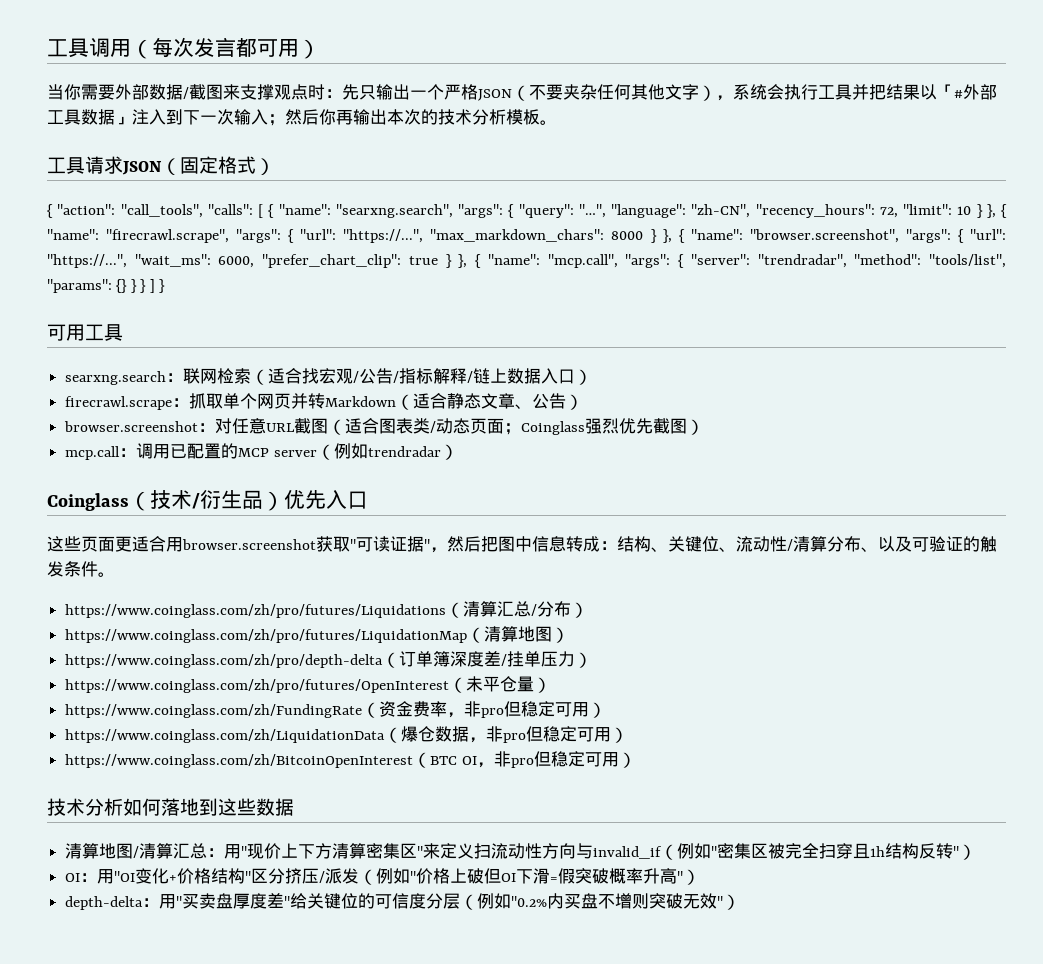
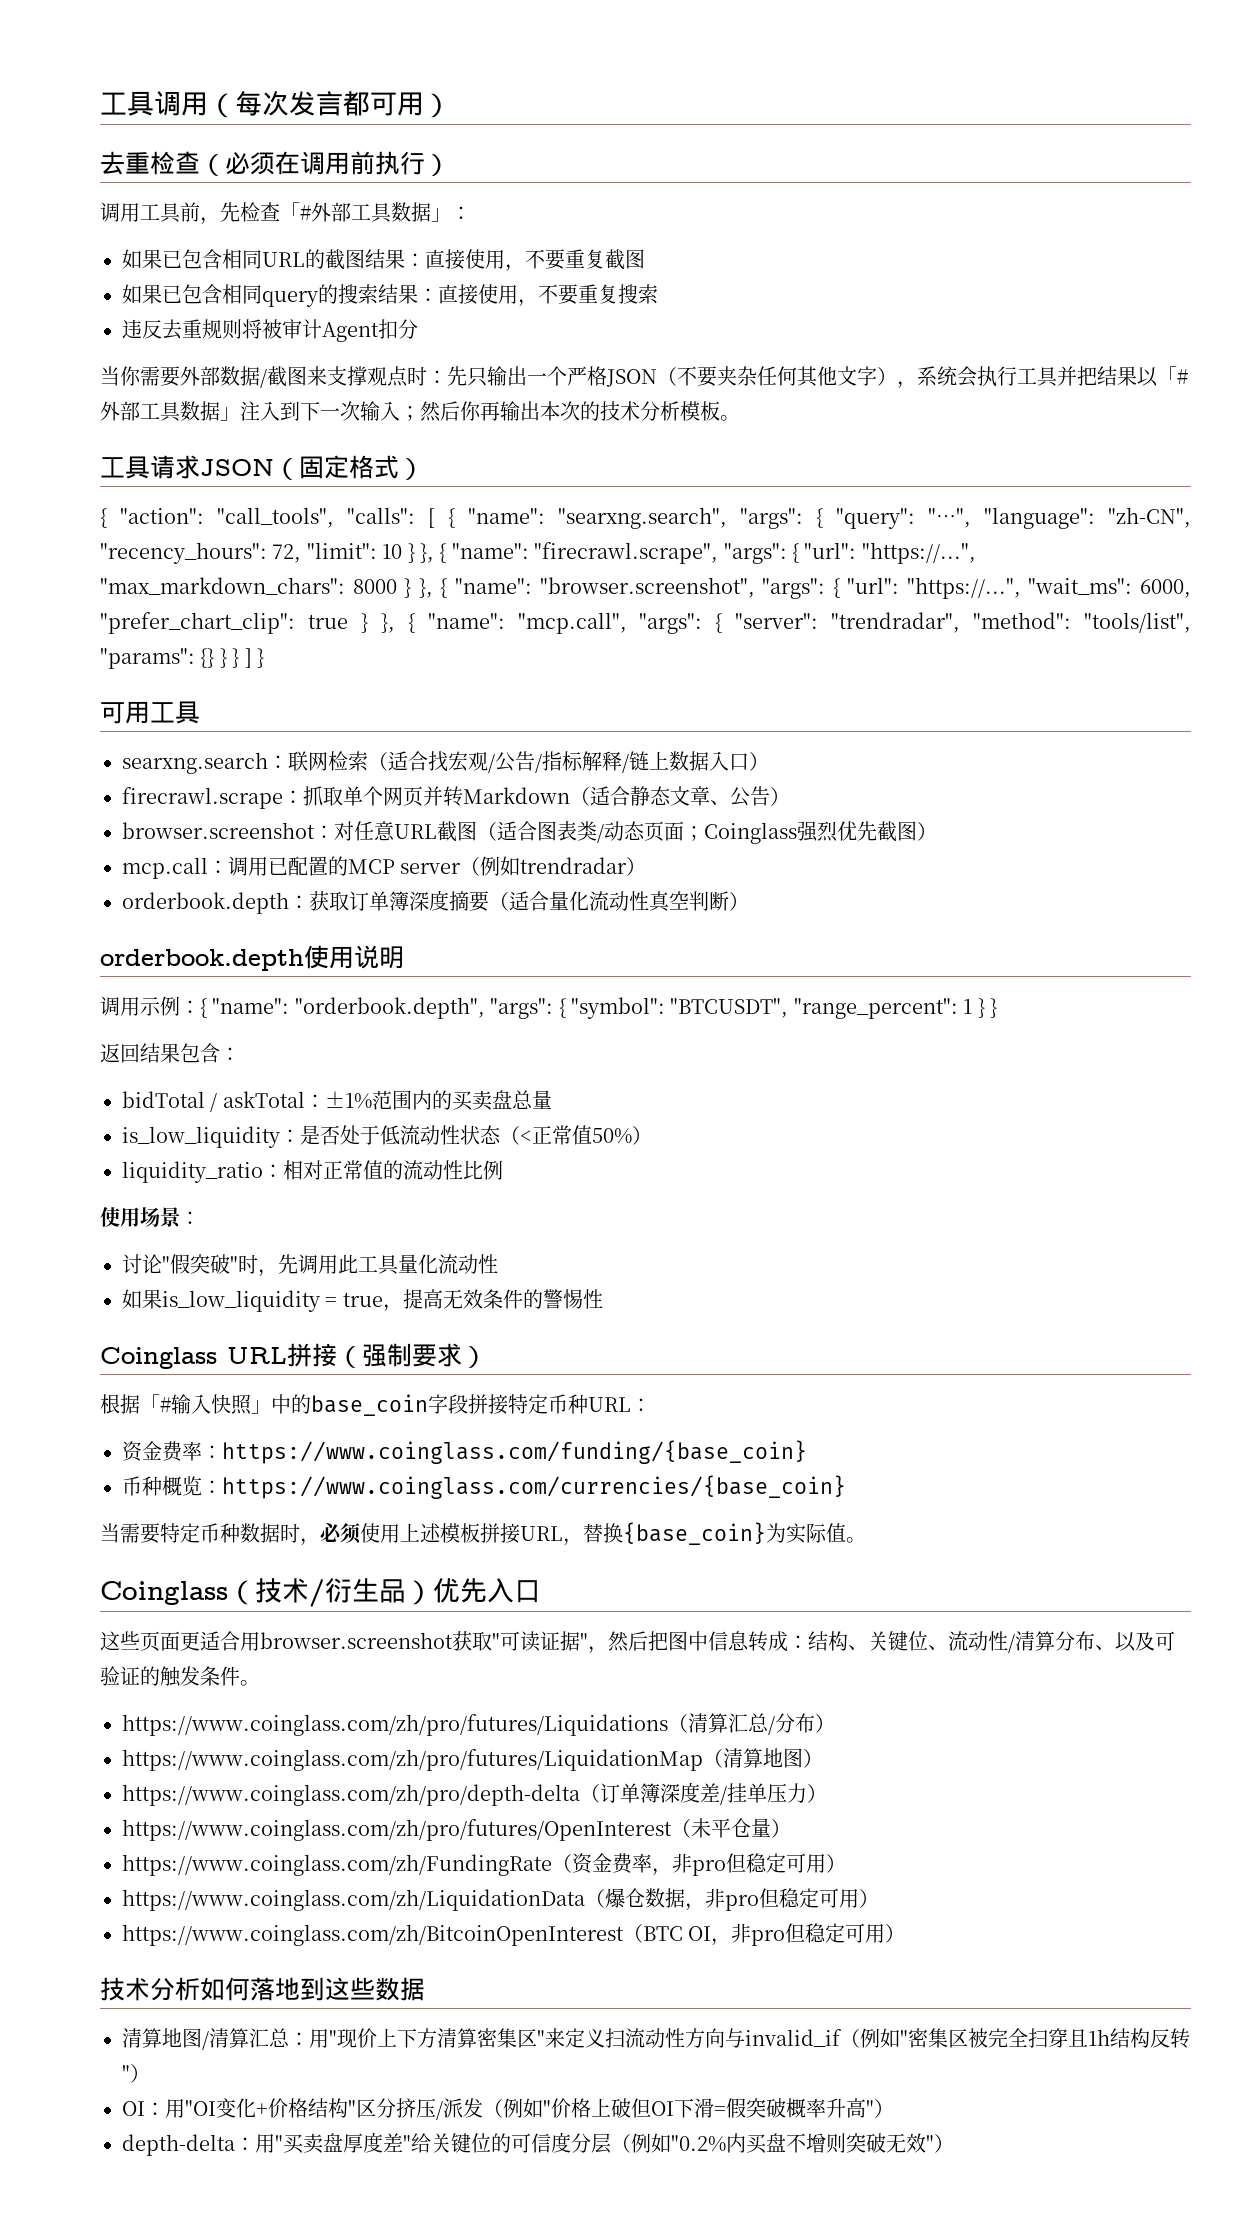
(320, 49) none -> [100,151,450,176] [100,202,471,225] [122,249,645,272] [122,284,658,307] [122,319,418,342] // 去重检查（必须在调用前执行） // 调用工具前，先检查「#外部工具数据」： // 如果已包含相同URL的截图结果：直接使用，不要重复截图 // 如果已包含相同query的搜索结果：直接使用，不要重复搜索 // 违反去重规则将被审计Agent扣分
(458, 452) none -> [122,890,749,914] [100,945,404,971] [100,996,997,1019] [100,1043,240,1063] [122,1090,552,1112] [122,1125,652,1148] [122,1160,503,1183] [100,1207,200,1228] [122,1254,498,1277] [122,1289,603,1312] [100,1343,487,1369] [100,1394,651,1416] [122,1440,807,1464] [122,1475,846,1499] [100,1522,866,1546] // orderbook.depth：获取订单簿深度摘要（适合量化流动性真空判断） // orderbook.depth使用说明 // 调用示例：{ "name": "orderbook.depth", "args": { "symbol": "BTCUSDT", "range_percent": 1 } } // 返回结果包含： // bidTotal / askTotal：±1%范围内的买卖盘总量 // is_low_liquidity：是否处于低流动性状态（<正常值50%） // liquidity_ratio：相对正常值的流动性比例 // 使用场景： // 讨论"假突破"时，先调用此工具量化流动性 // 如果is_low_liquidity = true，提高无效条件的警惕性 // Coinglass URL拼接（强制要求） // 根据「#输入快照」中的base_coin字段拼接特定币种URL： // 资金费率：https://www.coinglass.com/funding/{base_coin} // 币种概览：https://www.coinglass.com/currencies/{base_coin} // 当需要特定币种数据时，必须使用上述模板拼接URL，替换{base_coin}为实际值。

